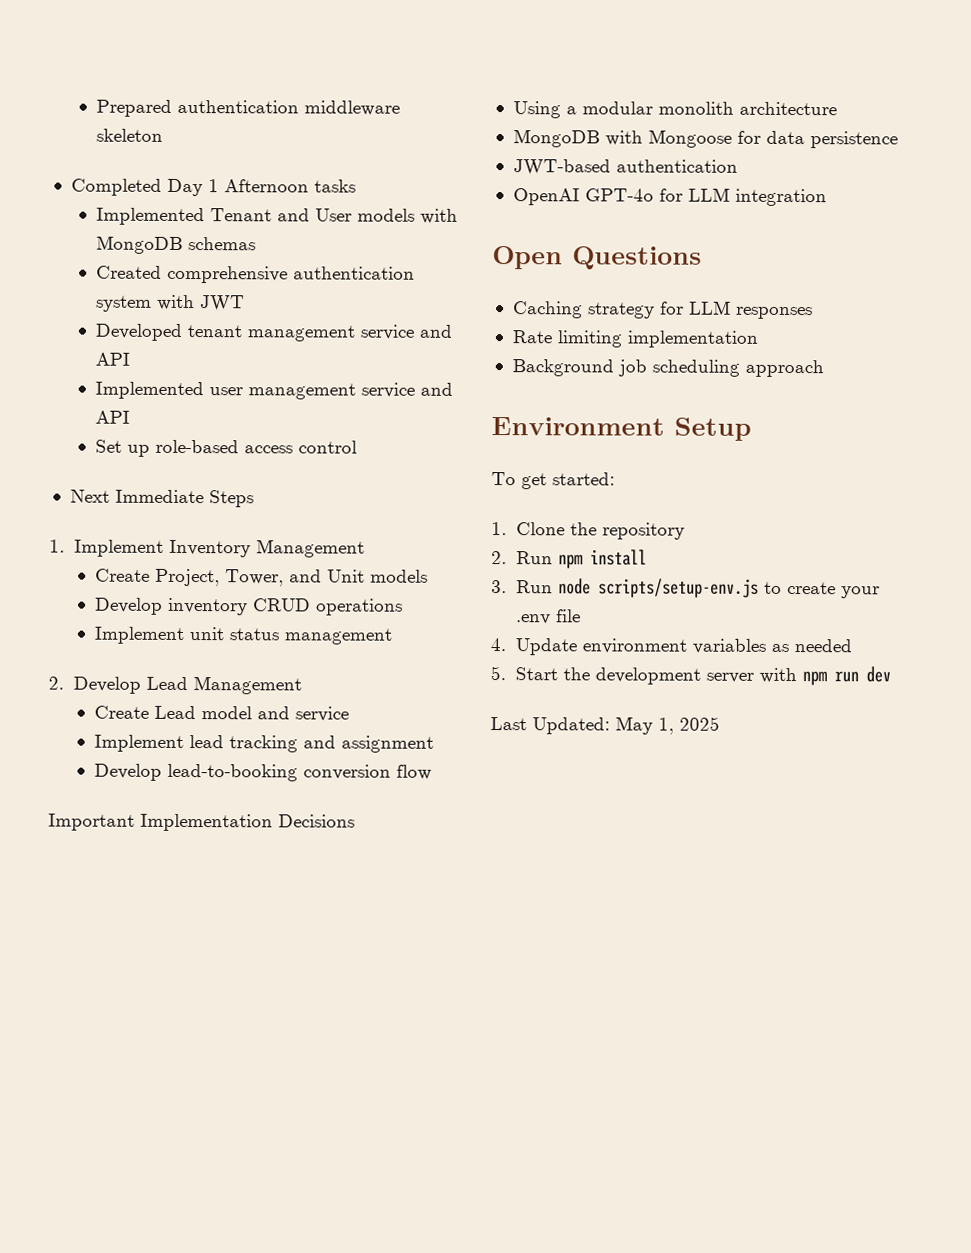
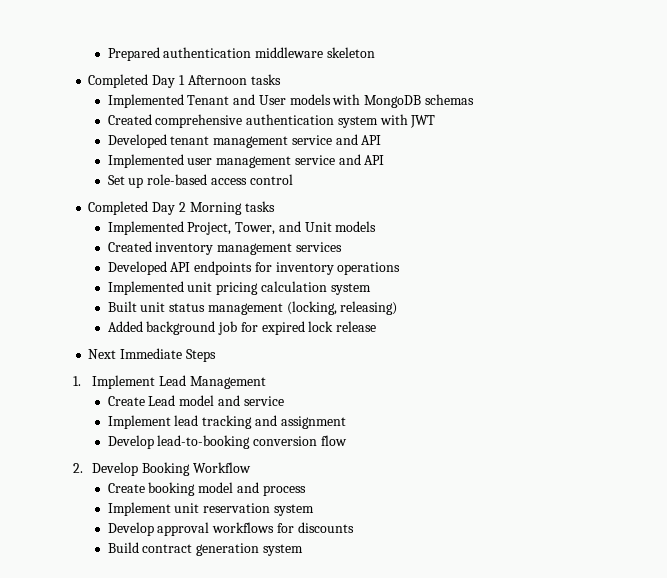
(357, 447) none -> [88,201,275,215] [107,221,377,235] [107,241,342,255] [107,261,401,275] [107,281,371,295] [107,301,398,315] [107,321,377,335] // Completed Day 2 Morning tasks // Implemented Project, Tower, and Unit models // Created inventory management services // Developed API endpoints for inventory operations // Implemented unit pricing calculation system // Built unit status management (locking, releasing) // Added background job for expired lock release
[168,539,365,558] [94,568,428,587] [94,597,403,616] [93,626,392,645] [48,676,141,694] Inventory Management // Create Project, Tower, and Unit models // Develop inventory CRUD operations // Implement unit status management // 2. Develop -> (156, 382) none
[48,813,355,832] [512,101,837,119] [512,129,898,149] [512,159,738,176] [512,187,827,207] [492,246,702,270] [512,300,813,320] [511,330,758,348] [511,359,824,378] [491,417,752,441] [491,472,615,490] [491,522,685,540] [491,549,647,569] [491,578,880,599] [515,609,581,625] [490,638,852,656] [490,666,891,686] [490,716,720,735] Important Implementation Decisions // Using a modular monolith architecture // MongoDB with Mongoose for data persistence // JWT-based authentication // OpenAI GPT-4o for LLM integration // Open Questions // Caching strategy for LLM responses // Rate limiting implementation // Background job scheduling approach // Environment Setup // To get started: // 1. Clone the repository // 2. Run npm install // 3. Run node scripts/setup-env.js to create your .env file // 4. Update environment variables as needed // 5. Start the development server with npm run dev // Last Updated: May 1, 2025 -> [73,462,251,476] [107,482,306,496] [107,502,314,516] [107,522,354,536] [107,542,303,556] 2. Develop Booking Workflow // Create booking model and process // Implement unit reservation system // Develop approval workflows for discounts // Build contract generation system

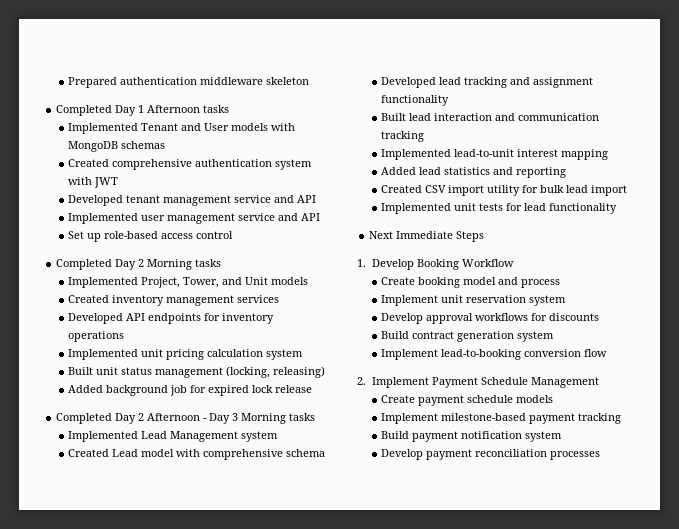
[88,348,216,362] [73,375,266,389] [107,395,284,406] [107,415,346,429] [107,435,347,449] [73,463,83,473] Next Immediate Steps // 1. Implement Lead Management // Create Lead model and service // Implement lead tracking and assignment // Develop lead-to-booking conversion flow // 2. -> [56,413,316,424] [68,431,279,442] [68,449,326,460] [381,77,594,88] [381,95,450,106] [381,113,600,121] [381,131,425,142] [381,149,609,160] [381,167,567,178] [381,185,628,196] [381,203,618,214] [369,231,485,242] [357,259,366,267] Completed Day 2 Afternoon - Day 3 Morning tasks // Implemented Lead Management system // Created Lead model with comprehensive schema // Developed lead tracking and assignment functionality // Built lead interaction and communication tracking // Implemented lead-to-unit interest mapping // Added lead statistics and reporting // Created CSV import utility for bulk lead import // Implemented unit tests for lead functionality // Next Immediate Steps // 1.
(303, 550) none -> [381,349,608,360] [357,377,599,388] [381,395,554,406] [381,413,622,424] [381,431,563,442] [381,449,601,460] // Implement lead-to-booking conversion flow // 2. Implement Payment Schedule Management // Create payment schedule models // Implement milestone-based payment tracking // Build payment notification system // Develop payment reconciliation processes

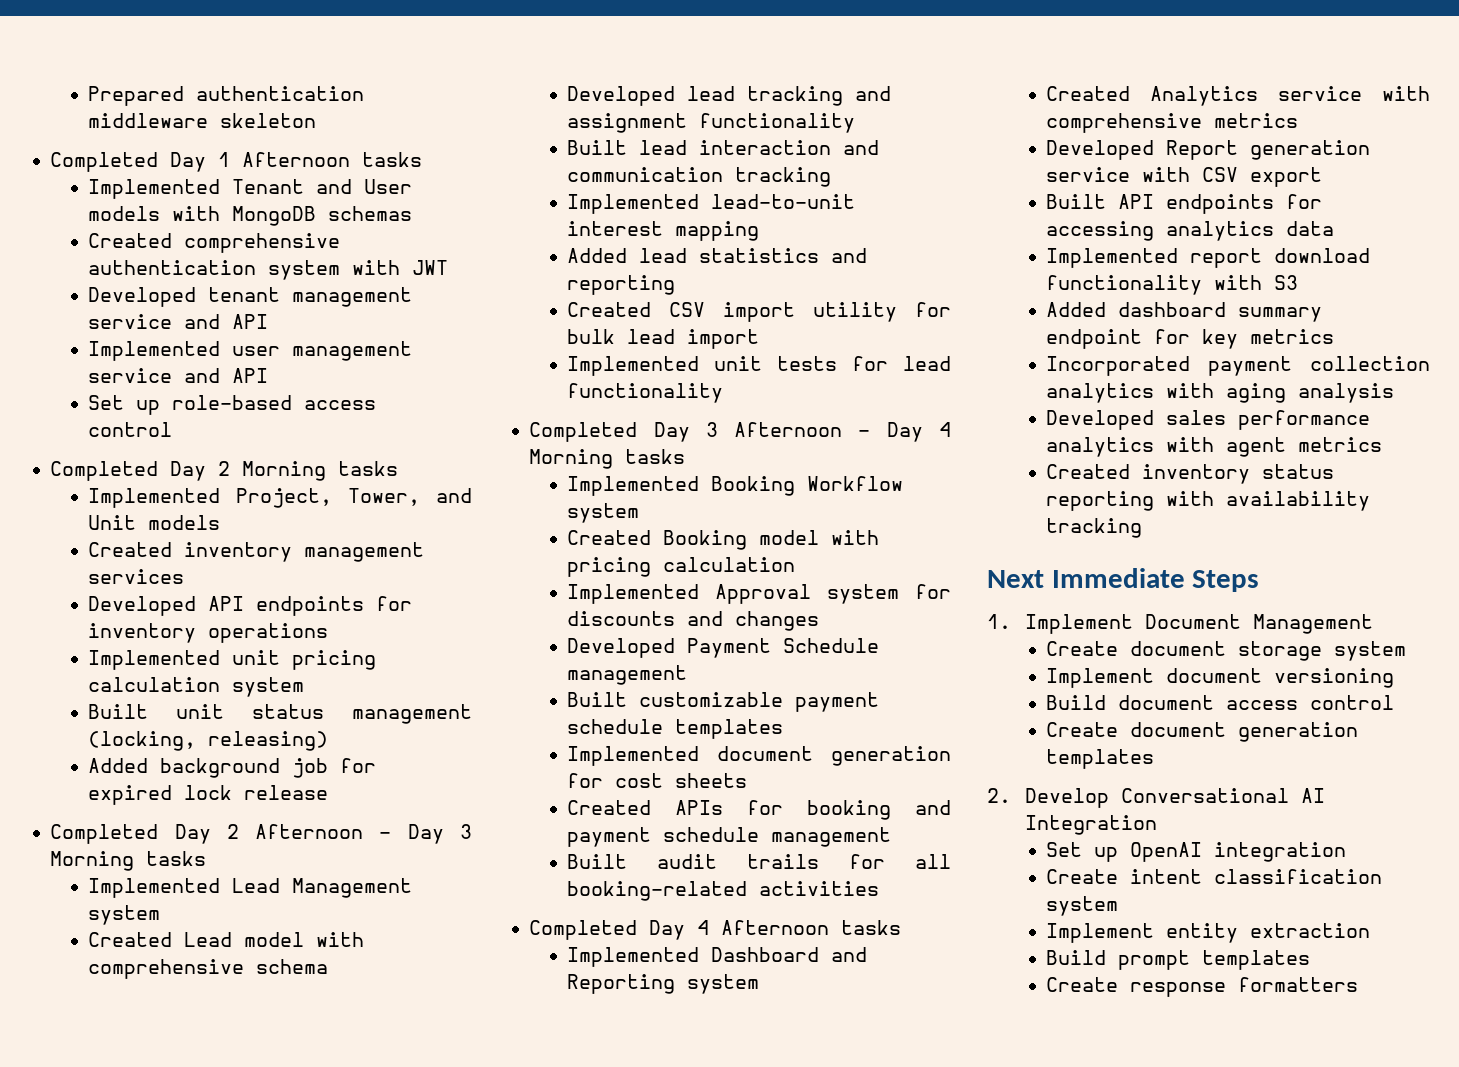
[369,231,485,242] [357,259,514,270] [381,277,561,288] [381,295,567,306] [381,313,600,324] [381,331,555,342] [381,349,608,360] [357,377,599,388] [381,395,554,406] [381,413,622,424] [381,431,563,442] [381,449,601,460] Next Immediate Steps // 1. Develop Booking Workflow // Create booking model and process // Implement unit reservation system // Develop approval workflows for discounts // Build contract generation system // Implement lead-to-booking conversion flow // 2. Implement Payment Schedule Management // Create payment schedule models // Implement milestone-based payment tracking // Build payment notification system // Develop payment reconciliation processes -> [529,422,951,442] [529,449,686,469] [567,476,904,496] [567,503,640,523] [567,530,880,550] [567,557,796,577] [567,584,951,604] [567,611,820,631] [567,638,880,658] [567,665,688,685] [567,692,880,712] [567,719,784,739] [567,746,951,766] [567,773,748,788] [567,800,951,820] [567,827,892,847] [567,854,951,869] [567,881,880,901] [529,920,902,940] [567,947,868,967] [567,974,760,994] [1046,86,1430,106] [1046,113,1299,133] [1046,140,1371,160] [1046,167,1323,187] [1046,194,1323,214] [1046,221,1335,241] [1046,248,1371,268] [1046,275,1299,295] [1046,302,1323,322] [1046,329,1335,349] [1046,356,1430,376] [1046,383,1395,403] [1046,410,1371,430] [1046,437,1383,457] [1046,464,1335,484] [1046,491,1371,511] [1046,518,1143,538] [987,568,1260,592] [987,614,1373,634] [1046,641,1407,661] [1046,668,1395,688] [1046,695,1395,710] [1046,722,1359,742] [1046,749,1155,769] [987,788,1325,808] [1024,815,1157,835] [1046,842,1347,862] [1046,869,1383,884] [1046,896,1119,916] [1046,923,1371,943] [1046,950,1311,970] [1046,977,1359,997] Completed Day 3 Afternoon - Day 4 Morning tasks // Implemented Booking Workflow system // Created Booking model with pricing calculation // Implemented Approval system for discounts and changes // Developed Payment Schedule management // Built customizable payment schedule templates // Implemented document generation for cost sheets // Created APIs for booking and payment schedule management // Built audit trails for all booking-related activities // Completed Day 4 Afternoon tasks // Implemented Dashboard and Reporting system // Created Analytics service with comprehensive metrics // Developed Report generation service with CSV export // Built API endpoints for accessing analytics data // Implemented report download functionality with S3 // Added dashboard summary endpoint for key metrics // Incorporated payment collection analytics with aging analysis // Developed sales performance analytics with agent metrics // Created inventory status reporting with availability tracking // Next Immediate Steps // 1. Implement Document Management // Create document storage system // Implement document versioning // Build document access control // Create document generation templates // 2. Develop Conversational AI Integration // Set up OpenAI integration // Create intent classification system // Implement entity extraction // Build prompt templates // Create response formatters

